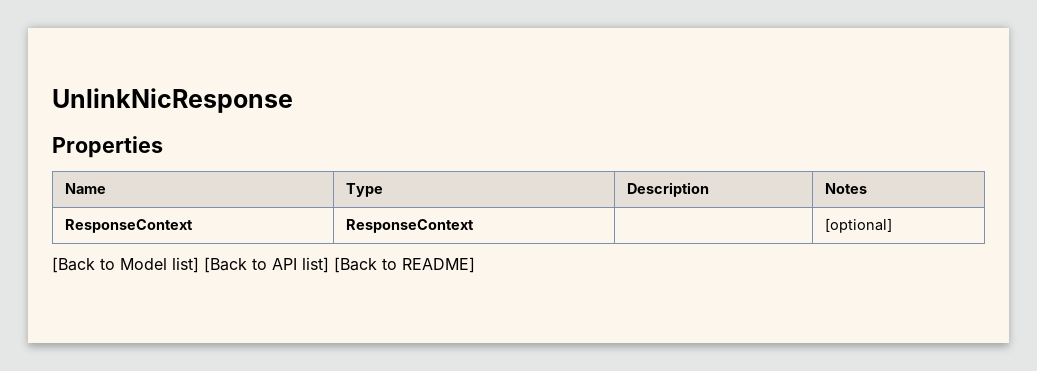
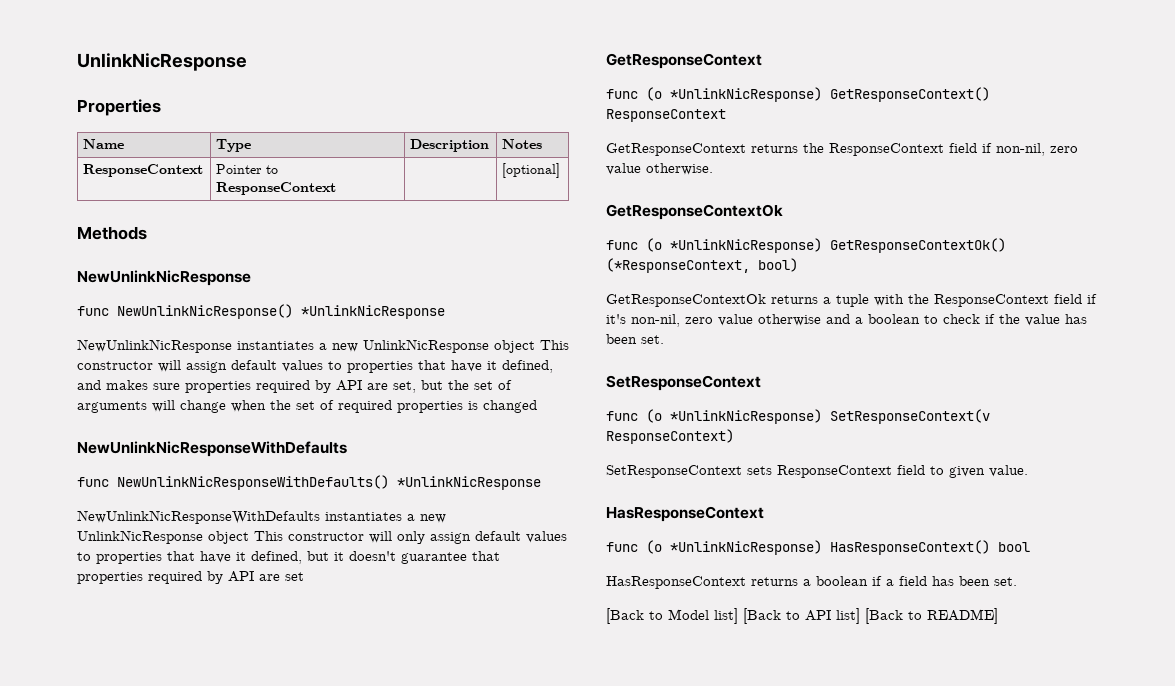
(193, 226) none -> [216,164,279,174] Pointer to
(892, 225) none -> [77,226,147,240] [77,270,251,286] [77,304,445,319] [77,339,569,353] [77,360,553,373] [77,380,512,393] [77,400,537,413] [77,441,347,457] [77,475,541,490] [77,510,446,524] [77,530,567,544] [77,551,500,564] [77,571,304,584] [606,53,762,69] [606,87,990,102] [606,109,726,122] [606,143,1078,156] [606,163,713,175] [606,204,783,220] [606,238,1006,253] [606,258,798,273] [606,294,1097,307] [606,314,1087,327] [606,334,664,344] [606,375,761,391] [606,409,990,424] [606,429,734,444] [606,465,1028,478] [606,506,764,522] [606,540,1030,555] [606,576,1017,589] // Methods // NewUnlinkNicResponse // func NewUnlinkNicResponse() *UnlinkNicResponse // NewUnlinkNicResponse instantiates a new UnlinkNicResponse object This constructor will assign default values to properties that have it defined, and makes sure properties required by API are set, but the set of arguments will change when the set of required properties is changed // NewUnlinkNicResponseWithDefaults // func NewUnlinkNicResponseWithDefaults() *UnlinkNicResponse // NewUnlinkNicResponseWithDefaults instantiates a new UnlinkNicResponse object This constructor will only assign default values to properties that have it defined, but it doesn't guarantee that properties required by API are set // GetResponseContext // func (o *UnlinkNicResponse) GetResponseContext() ResponseContext // GetResponseContext returns the ResponseContext field if non-nil, zero value otherwise. // GetResponseContextOk // func (o *UnlinkNicResponse) GetResponseContextOk() (*ResponseContext, bool) // GetResponseContextOk returns a tuple with the ResponseContext field if it's non-nil, zero value otherwise and a boolean to check if the value has been set. // SetResponseContext // func (o *UnlinkNicResponse) SetResponseContext(v ResponseContext) // SetResponseContext sets ResponseContext field to given value. // HasResponseContext // func (o *UnlinkNicResponse) HasResponseContext() bool // HasResponseContext returns a boolean if a field has been set.

